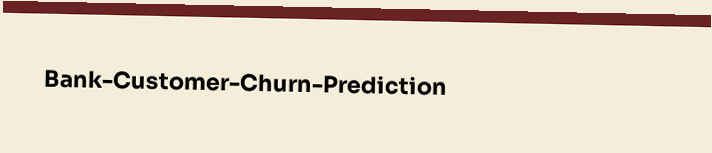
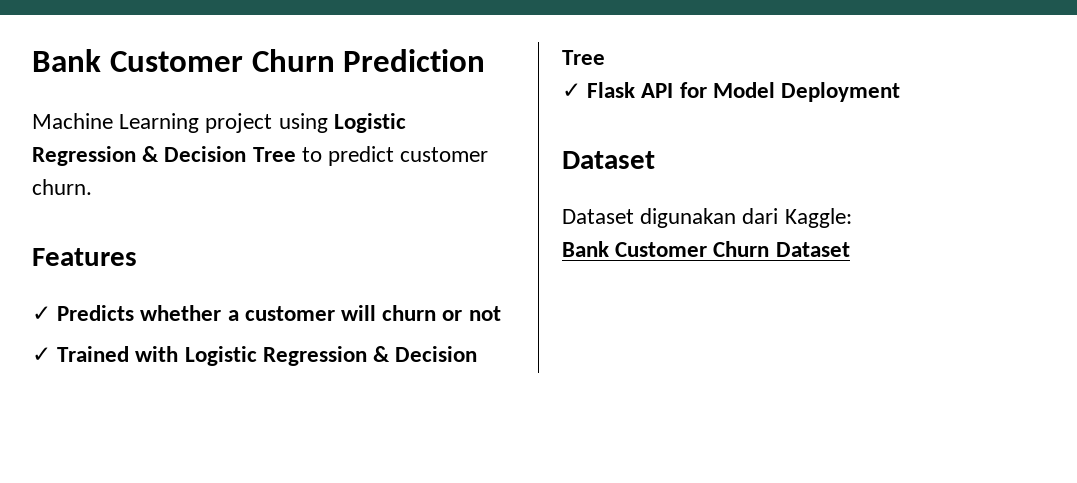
[43,68,448,96] Bank-Customer-Churn-Prediction -> [32,49,486,72] [32,113,406,133] [32,146,489,166] [32,179,92,195] [32,248,137,266] [32,305,501,321] [32,346,478,366] [562,50,605,65] [562,82,901,102] [562,151,655,169] [562,208,852,228] [562,241,850,257] Bank Customer Churn Prediction // Machine Learning project using Logistic Regression & Decision Tree to predict customer churn. // Features // ✓ Predicts whether a customer will churn or not // ✓ Trained with Logistic Regression & Decision Tree // ✓ Flask API for Model Deployment // Dataset // Dataset digunakan dari Kaggle: // Bank Customer Churn Dataset

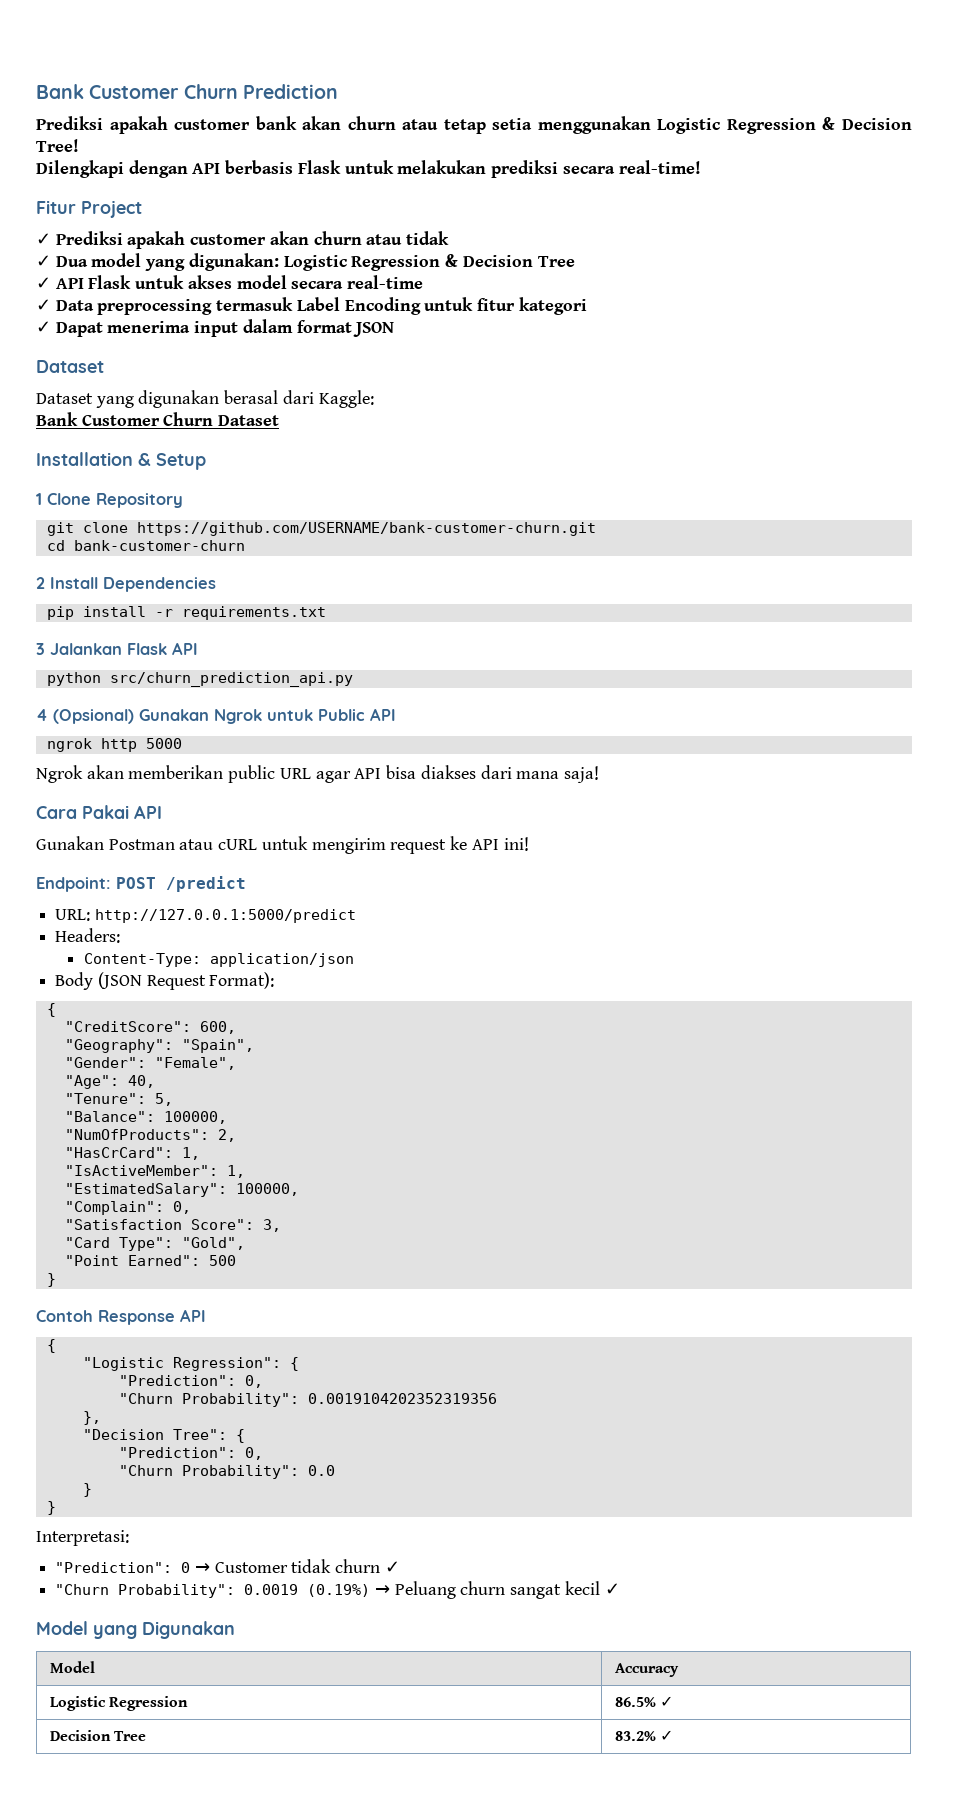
[32,113,406,133] [32,146,489,166] [32,179,92,195] [32,248,137,266] [32,305,501,321] [32,346,179,362] Machine Learning project using Logistic Regression & Decision Tree to predict customer churn. // Features // ✓ Predicts whether a customer will churn or not // ✓ Trained with -> [36,116,913,134] [36,139,79,152] [36,160,701,178] [36,200,142,218] [36,231,450,249] [36,253,279,271] Prediksi apakah customer bank akan churn atau tetap setia menggunakan Logistic Regression & Decision Tree! // Dilengkapi dengan API berbasis Flask untuk melakukan prediksi secara real-time! // Fitur Project // ✓ Prediksi apakah customer akan churn atau tidak // ✓ Dua model yang digunakan:
[587,82,901,102] Flask API for Model Deployment -> [55,275,424,289] [36,297,587,315] [36,319,395,337] API Flask untuk akses model secara real-time // ✓ Data preprocessing termasuk Label Encoding untuk fitur kategori // ✓ Dapat menerima input dalam format JSON
[640,208,737,228] digunakan -> [95,390,279,408] yang digunakan berasal
(850, 249) none -> [36,452,206,470] [36,493,183,508] [46,522,596,536] [46,540,245,551] [36,577,216,592] [46,606,326,620] [36,642,198,655] [46,672,353,687] [36,708,396,724] [46,738,182,752] [36,765,599,783] [36,805,162,819] [36,836,529,854] [36,876,246,892] [55,909,356,923] [55,928,121,943] [84,953,355,967] [55,972,275,990] [46,1003,56,1017] [64,1021,236,1034] [64,1039,254,1053] [64,1057,236,1070] [64,1075,155,1089] [64,1093,173,1106] [64,1111,227,1124] [64,1129,236,1142] [64,1147,200,1160] [64,1165,245,1178] [64,1183,299,1197] [64,1201,191,1215] [64,1219,281,1232] [64,1237,245,1251] [64,1255,236,1266] [46,1273,56,1287] [36,1309,206,1325] [46,1339,56,1353] [82,1357,299,1371] [118,1375,263,1388] [118,1393,497,1407] [82,1411,101,1425] [82,1429,245,1443] [118,1447,263,1460] [118,1465,335,1479] [82,1483,92,1497] [46,1501,56,1515] [36,1530,129,1546] [55,1559,400,1573] [55,1581,620,1599] [36,1621,235,1639] [49,1661,95,1673] [614,1663,679,1677] [49,1696,188,1711] [614,1696,673,1707] [49,1730,146,1741] [614,1730,673,1741] // Installation & Setup // 1 Clone Repository // git clone https://github.com/USERNAME/bank-customer-churn.git // cd bank-customer-churn // 2 Install Dependencies // pip install -r requirements.txt // 3 Jalankan Flask API // python src/churn_prediction_api.py // 4 (Opsional) Gunakan Ngrok untuk Public API // ngrok http 5000 // Ngrok akan memberikan public URL agar API bisa diakses dari mana saja! // Cara Pakai API // Gunakan Postman atau cURL untuk mengirim request ke API ini! // Endpoint: POST /predict // URL: http://127.0.0.1:5000/predict // Headers: // Content-Type: application/json // Body (JSON Request Format): // { // "CreditScore": 600, // "Geography": "Spain", // "Gender": "Female", // "Age": 40, // "Tenure": 5, // "Balance": 100000, // "NumOfProducts": 2, // "HasCrCard": 1, // "IsActiveMember": 1, // "EstimatedSalary": 100000, // "Complain": 0, // "Satisfaction Score": 3, // "Card Type": "Gold", // "Point Earned": 500 // } // Contoh Response API // { // "Logistic Regression": { // "Prediction": 0, // "Churn Probability": 0.0019104202352319356 // }, // "Decision Tree": { // "Prediction": 0, // "Churn Probability": 0.0 // } // } // Interpretasi: // "Prediction": 0 → Customer tidak churn ✓ // "Churn Probability": 0.0019 (0.19%) → Peluang churn sangat kecil ✓ // Model yang Digunakan // Model | Accuracy // Logistic Regression | 86.5% ✓ // Decision Tree | 83.2% ✓

